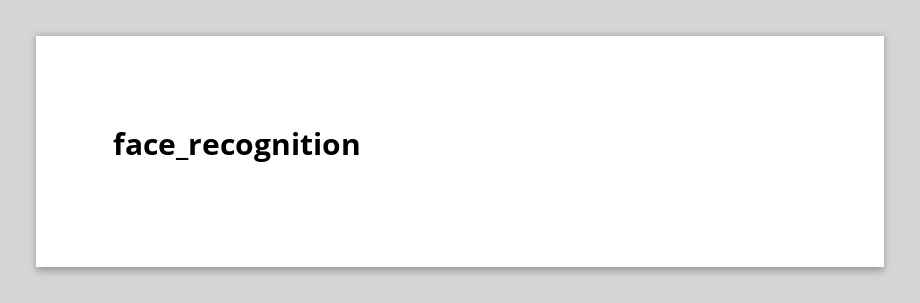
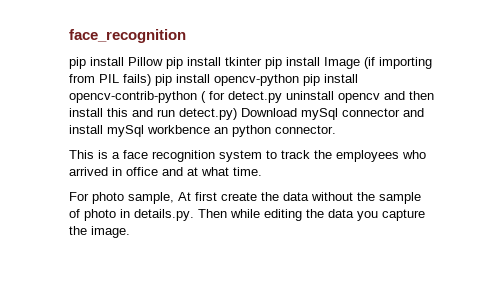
(361, 147) none -> [69,57,432,69] [69,74,358,86] [69,91,434,103] [69,108,424,120] [69,125,336,137] [69,150,426,162] [69,167,262,176] [69,192,421,204] [69,209,425,221] [69,226,130,238] // pip install Pillow pip install tkinter pip install Image (if importing from PIL fails) pip install opencv-python pip install opencv-contrib-python ( for detect.py uninstall opencv and then install this and run detect.py) Download mySql connector and install mySql workbence an python connector. // This is a face recognition system to track the employees who arrived in office and at what time. // For photo sample, At first create the data without the sample of photo in details.py. Then while editing the data you capture the image.

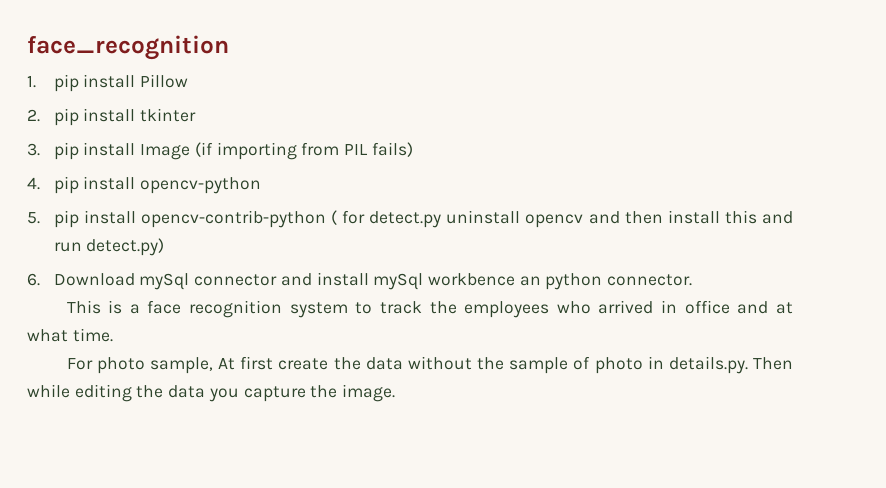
(186, 36) none -> [27,75,36,88] 1.
(163, 61) none -> [27,109,40,122] // 2.
(262, 61) none -> [27,143,40,156] // 3.
(151, 80) none -> [27,177,40,190] // 4.
(299, 80) none -> [27,212,40,224] // 5.
(237, 114) none -> [27,273,40,286] // 6.

